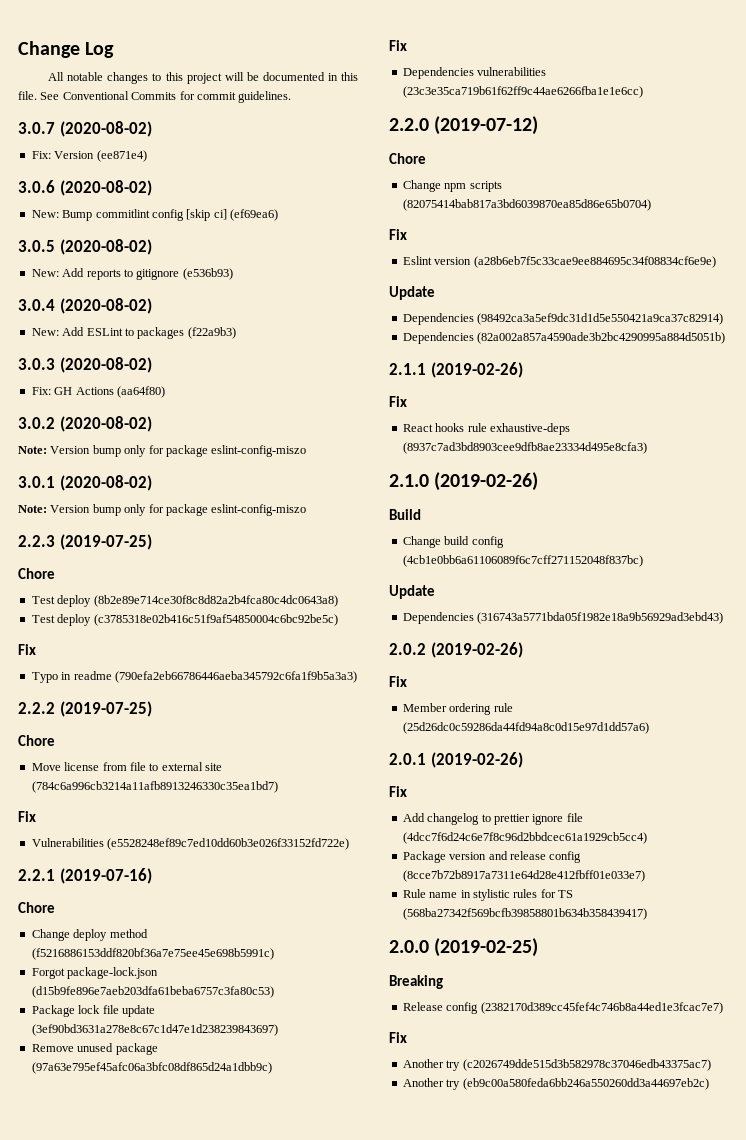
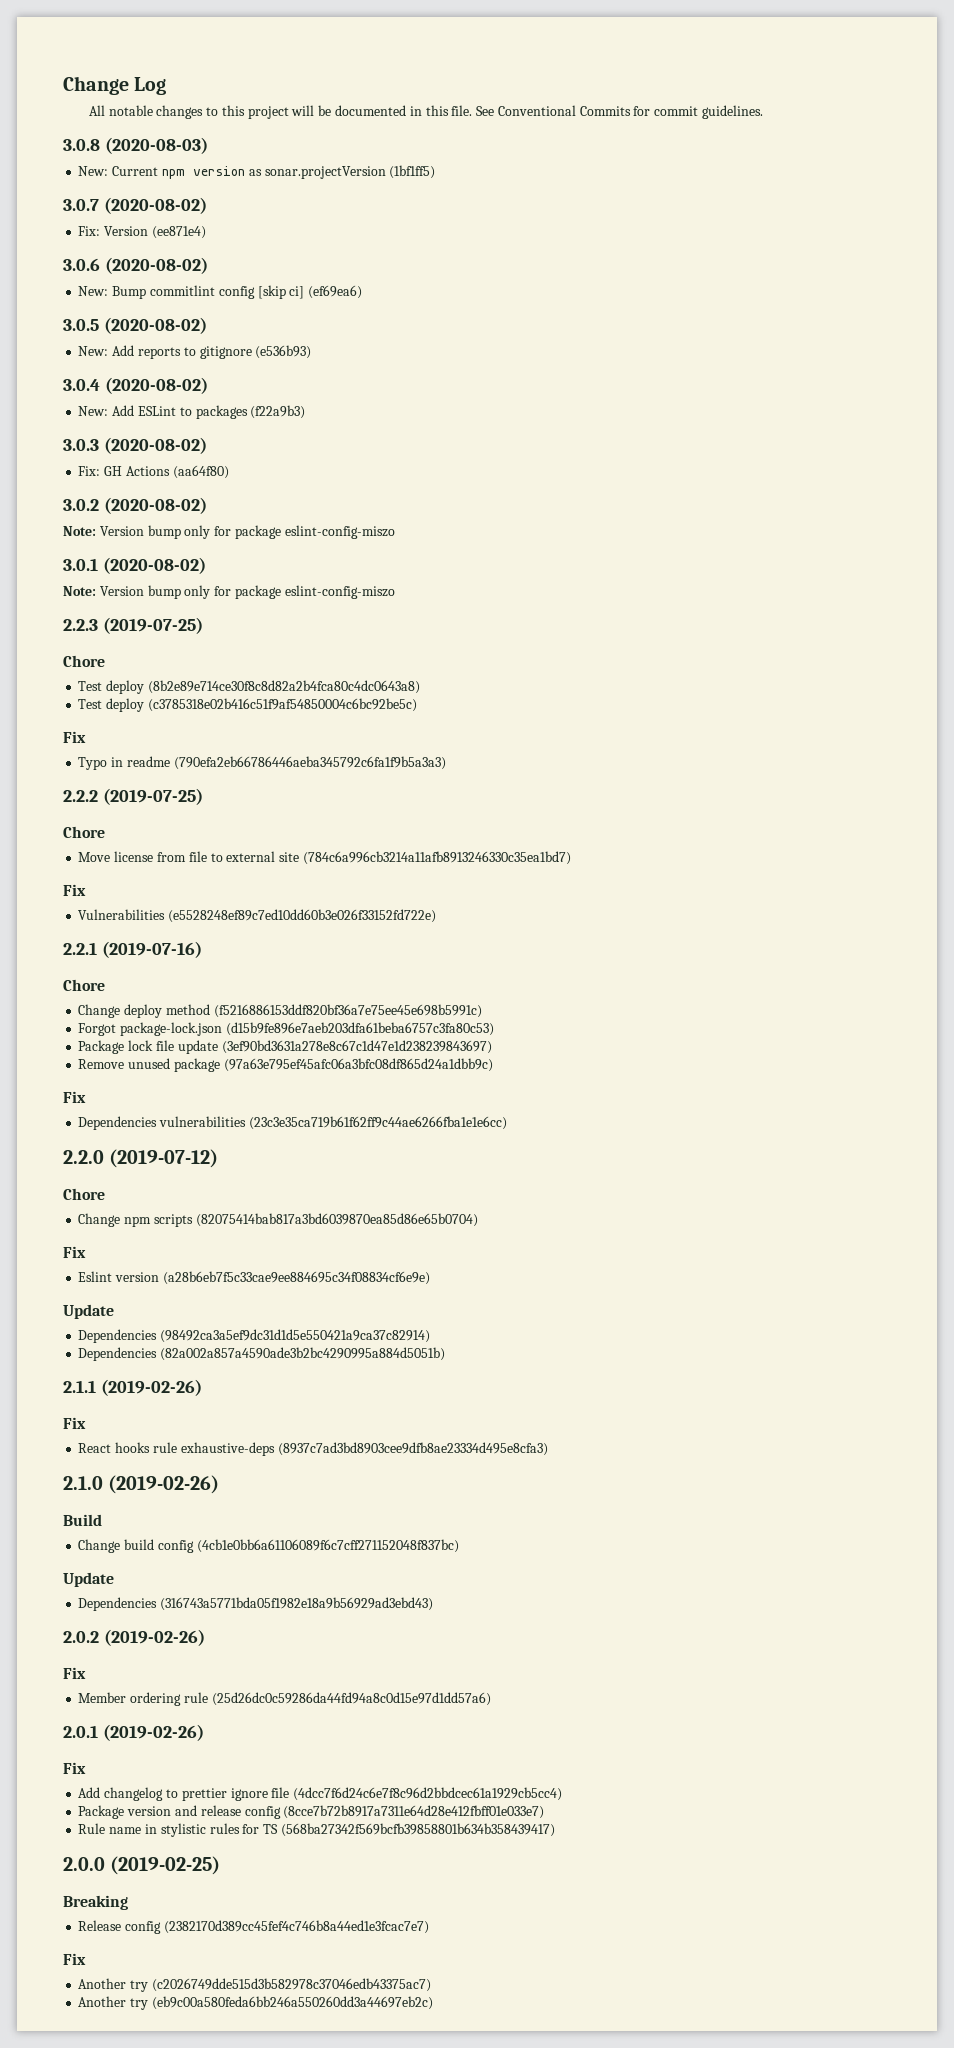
(292, 97) none -> [63,137,208,154] [78,165,436,179] // 3.0.8 (2020-08-03) // New: Current npm version as sonar.projectVersion (1bf1ff5)

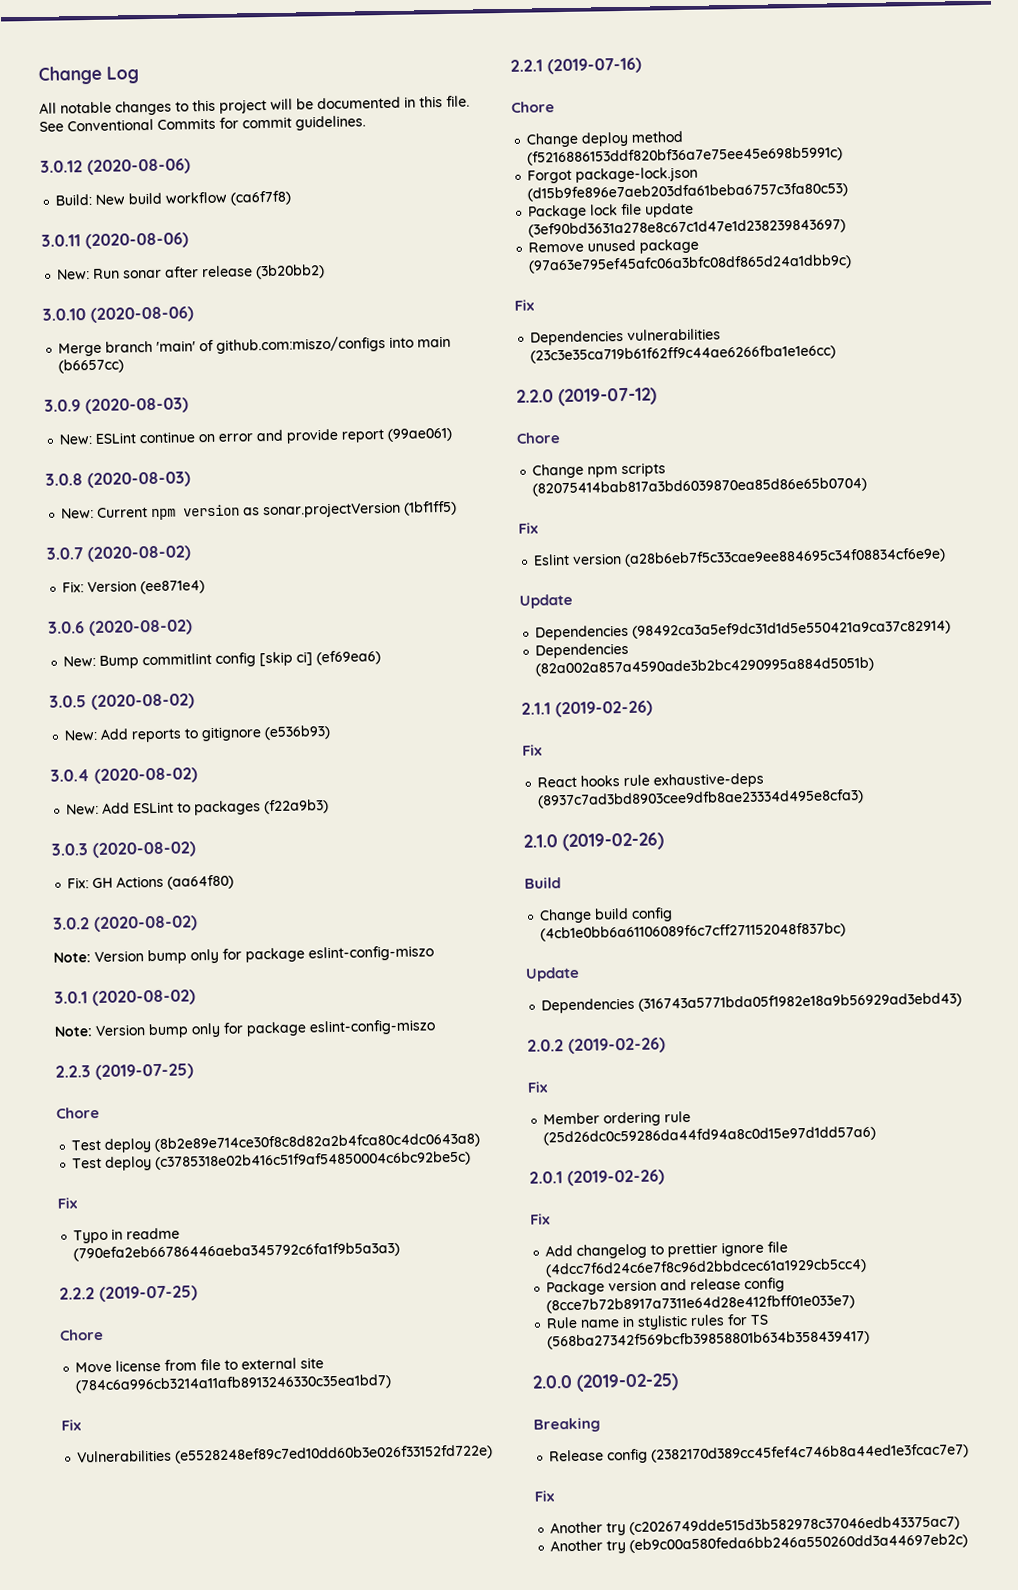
(763, 112) none -> [40,158,191,176] [55,190,292,206] [41,232,189,250] [57,264,326,280] [42,306,194,324] [58,335,452,357] [58,358,125,374] [44,397,189,415] [59,427,453,445] // 3.0.12 (2020-08-06) // Build: New build workflow (ca6f7f8) // 3.0.11 (2020-08-06) // New: Run sonar after release (3b20bb2) // 3.0.10 (2020-08-06) // Merge branch 'main' of github.com:miszo/configs into main (b6657cc) // 3.0.9 (2020-08-03) // New: ESLint continue on error and provide report (99ae061)

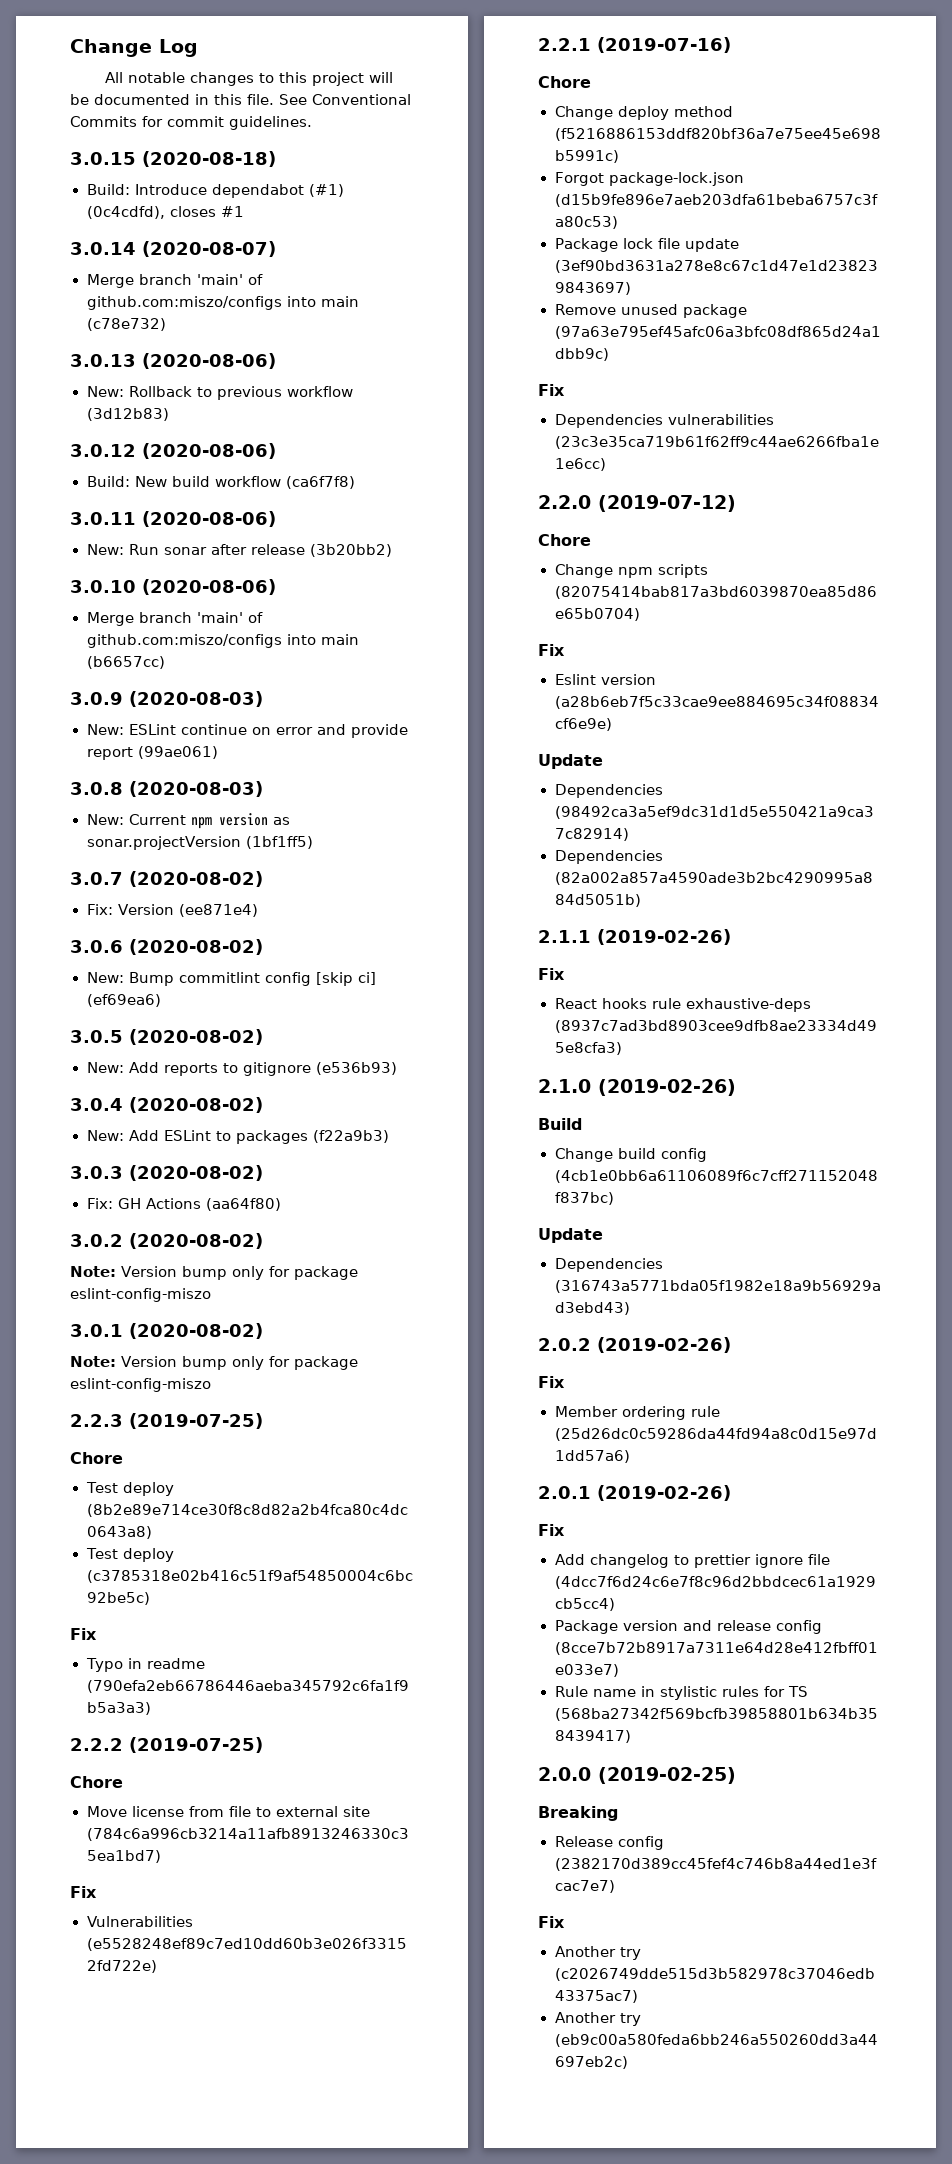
(366, 123) none -> [70,151,276,167] [86,184,344,198] [86,206,244,219] [70,241,276,257] [86,274,263,288] [86,296,359,310] [86,318,166,331] [70,353,276,369] [86,386,353,400] [86,408,169,421] // 3.0.15 (2020-08-18) // Build: Introduce dependabot (#1) (0c4cdfd), closes #1 // 3.0.14 (2020-08-07) // Merge branch 'main' of github.com:miszo/configs into main (c78e732) // 3.0.13 (2020-08-06) // New: Rollback to previous workflow (3d12b83)

